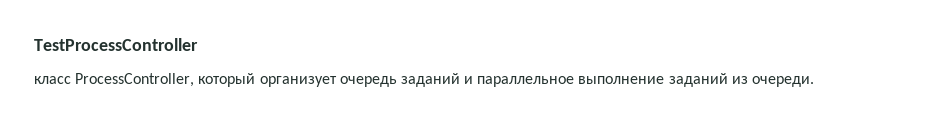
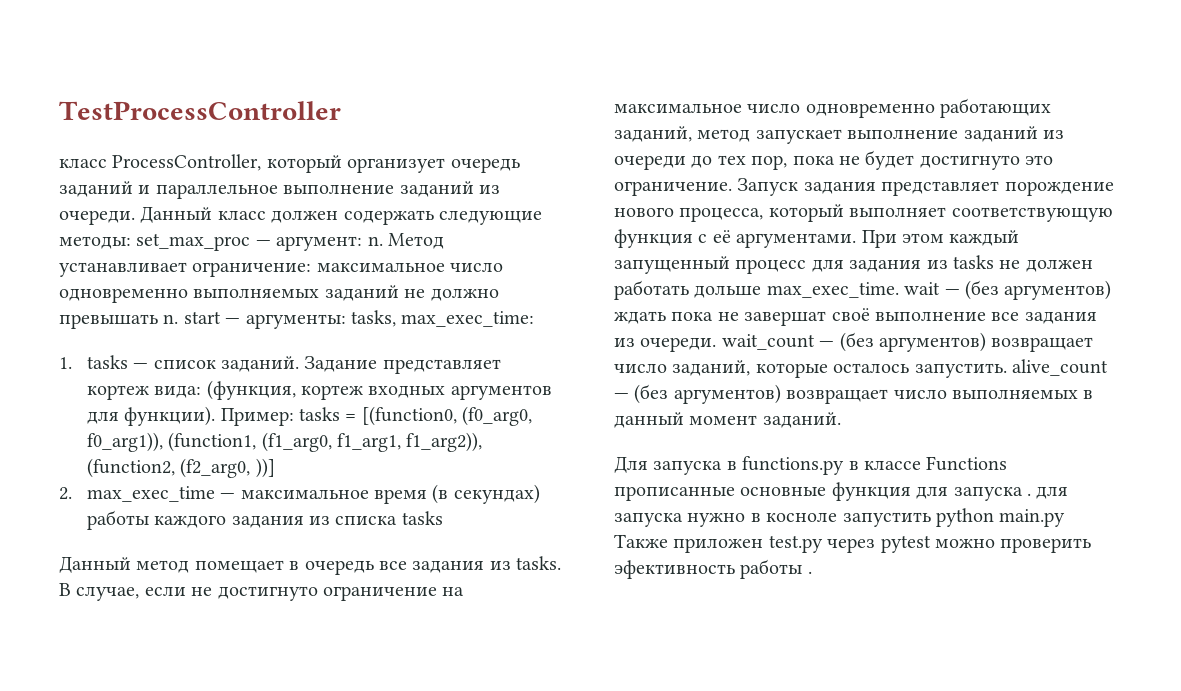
(815, 81) none -> [140,206,542,225] [59,233,444,251] [59,262,504,277] [59,285,499,303] [59,310,535,329] [59,355,501,374] [86,380,552,400] [86,406,533,426] [86,432,483,452] [86,458,275,478] [59,484,540,504] [86,510,443,530] [59,556,562,575] [59,583,465,601] [614,98,1052,118] [614,126,1064,144] [614,150,1054,170] [614,178,1114,196] [614,204,1113,222] [614,229,1020,248] [614,255,1093,274] [614,280,1112,300] [614,308,1097,326] [614,332,1094,352] [614,359,1108,378] [614,384,1094,404] [614,412,841,428] [614,456,1008,475] [614,482,1069,501] [614,508,1066,527] [614,534,1092,553] [614,559,812,579] Данный класс должен содержать следующие методы: set_max_proc — аргумент: n. Метод устанавливает ограничение: максимальное число одновременно выполняемых заданий не должно превышать n. start — аргументы: tasks, max_exec_time: // 1. tasks — список заданий. Задание представляет кортеж вида: (функция, кортеж входных аргументов для функции). Пример: tasks = [(function0, (f0_arg0, f0_arg1)), (function1, (f1_arg0, f1_arg1, f1_arg2)), (function2, (f2_arg0, ))] // 2. max_exec_time — максимальное время (в секундах) работы каждого задания из списка tasks // Данный метод помещает в очередь все задания из tasks. В случае, если не достигнуто ограничение на максимальное число одновременно работающих заданий, метод запускает выполнение заданий из очереди до тех пор, пока не будет достигнуто это ограничение. Запуск задания представляет порождение нового процесса, который выполняет соответствующую функция с её аргументами. При этом каждый запущенный процесс для задания из tasks не должен работать дольше max_exec_time. wait — (без аргументов) ждать пока не завершат своё выполнение все задания из очереди. wait_count — (без аргументов) возвращает число заданий, которые осталось запустить. alive_count — (без аргументов) возвращает число выполняемых в данный момент заданий. // Для запуска в functions.py в классе Functions прописанные основные функция для запуска . для запуска нужно в косноле запустить python main.py Также приложен test.py через pytest можно проверить эфективность работы .

